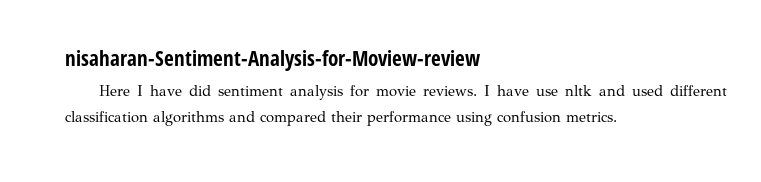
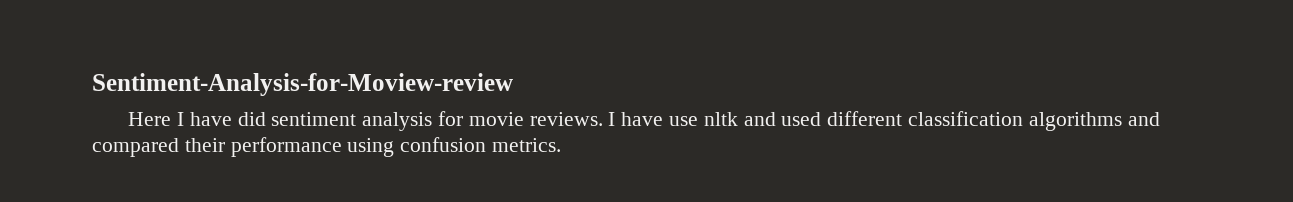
[65,50,480,71] nisaharan-Sentiment-Analysis-for-Moview-review -> [92,73,513,96] Sentiment-Analysis-for-Moview-review

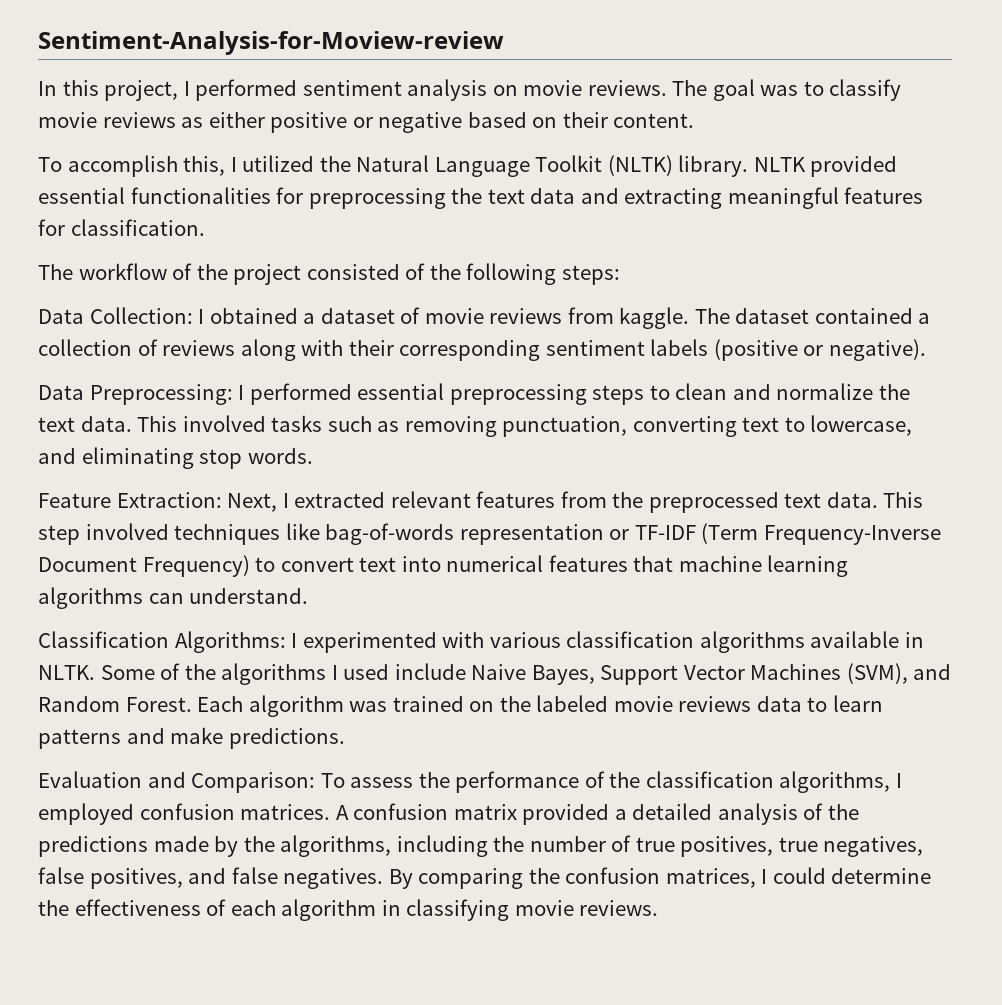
[128,112,266,126] Here I have did -> [38,79,298,101] In this project, I performed
[437,111,1160,131] [92,137,562,157] for movie reviews. I have use nltk and used different classification algorithms and compared their performance using confusion metrics. -> [492,79,902,101] [38,112,695,133] [38,155,898,177] [38,187,924,209] [38,219,205,236] [38,263,620,285] [38,307,931,329] [38,339,926,361] [38,383,910,405] [38,415,913,437] [38,447,313,469] [38,491,924,513] [38,523,941,545] [38,555,849,577] [38,587,309,609] [38,631,924,653] [38,663,952,685] [38,695,883,717] [38,727,345,749] [38,771,902,793] [38,803,859,825] [38,835,924,857] [38,867,932,889] [38,899,659,921] on movie reviews. The goal was to classify movie reviews as either positive or negative based on their content. // To accomplish this, I utilized the Natural Language Toolkit (NLTK) library. NLTK provided essential functionalities for preprocessing the text data and extracting meaningful features for classification. // The workflow of the project consisted of the following steps: // Data Collection: I obtained a dataset of movie reviews from kaggle. The dataset contained a collection of reviews along with their corresponding sentiment labels (positive or negative). // Data Preprocessing: I performed essential preprocessing steps to clean and normalize the text data. This involved tasks such as removing punctuation, converting text to lowercase, and eliminating stop words. // Feature Extraction: Next, I extracted relevant features from the preprocessed text data. This step involved techniques like bag-of-words representation or TF-IDF (Term Frequency-Inverse Document Frequency) to convert text into numerical features that machine learning algorithms can understand. // Classification Algorithms: I experimented with various classification algorithms available in NLTK. Some of the algorithms I used include Naive Bayes, Support Vector Machines (SVM), and Random Forest. Each algorithm was trained on the labeled movie reviews data to learn patterns and make predictions. // Evaluation and Comparison: To assess the performance of the classification algorithms, I employed confusion matrices. A confusion matrix provided a detailed analysis of the predictions made by the algorithms, including the number of true positives, true negatives, false positives, and false negatives. By comparing the confusion matrices, I could determine the effectiveness of each algorithm in classifying movie reviews.

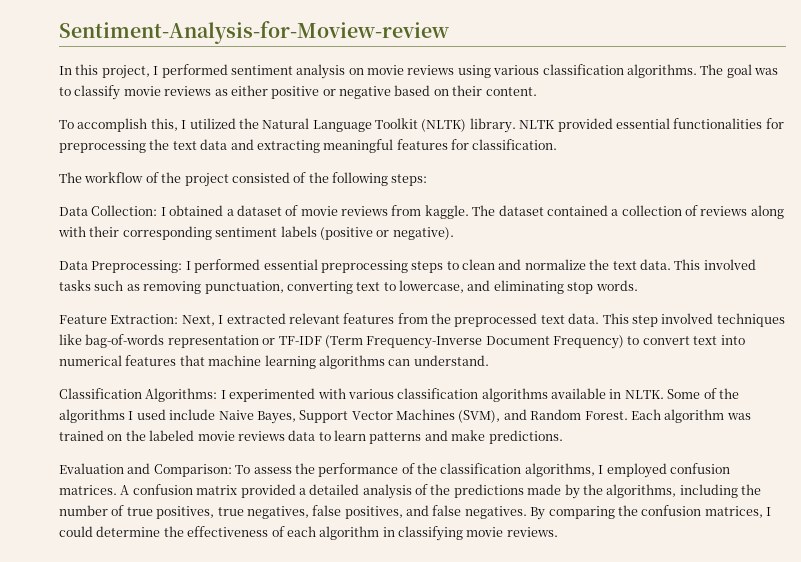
[587,80,667,96] reviews. -> [407,64,697,78] reviews using various classification algorithms.

